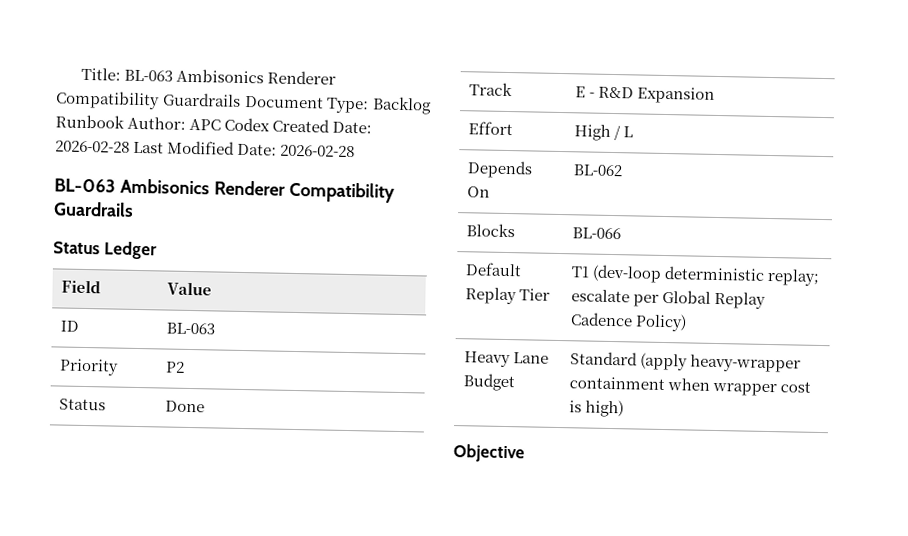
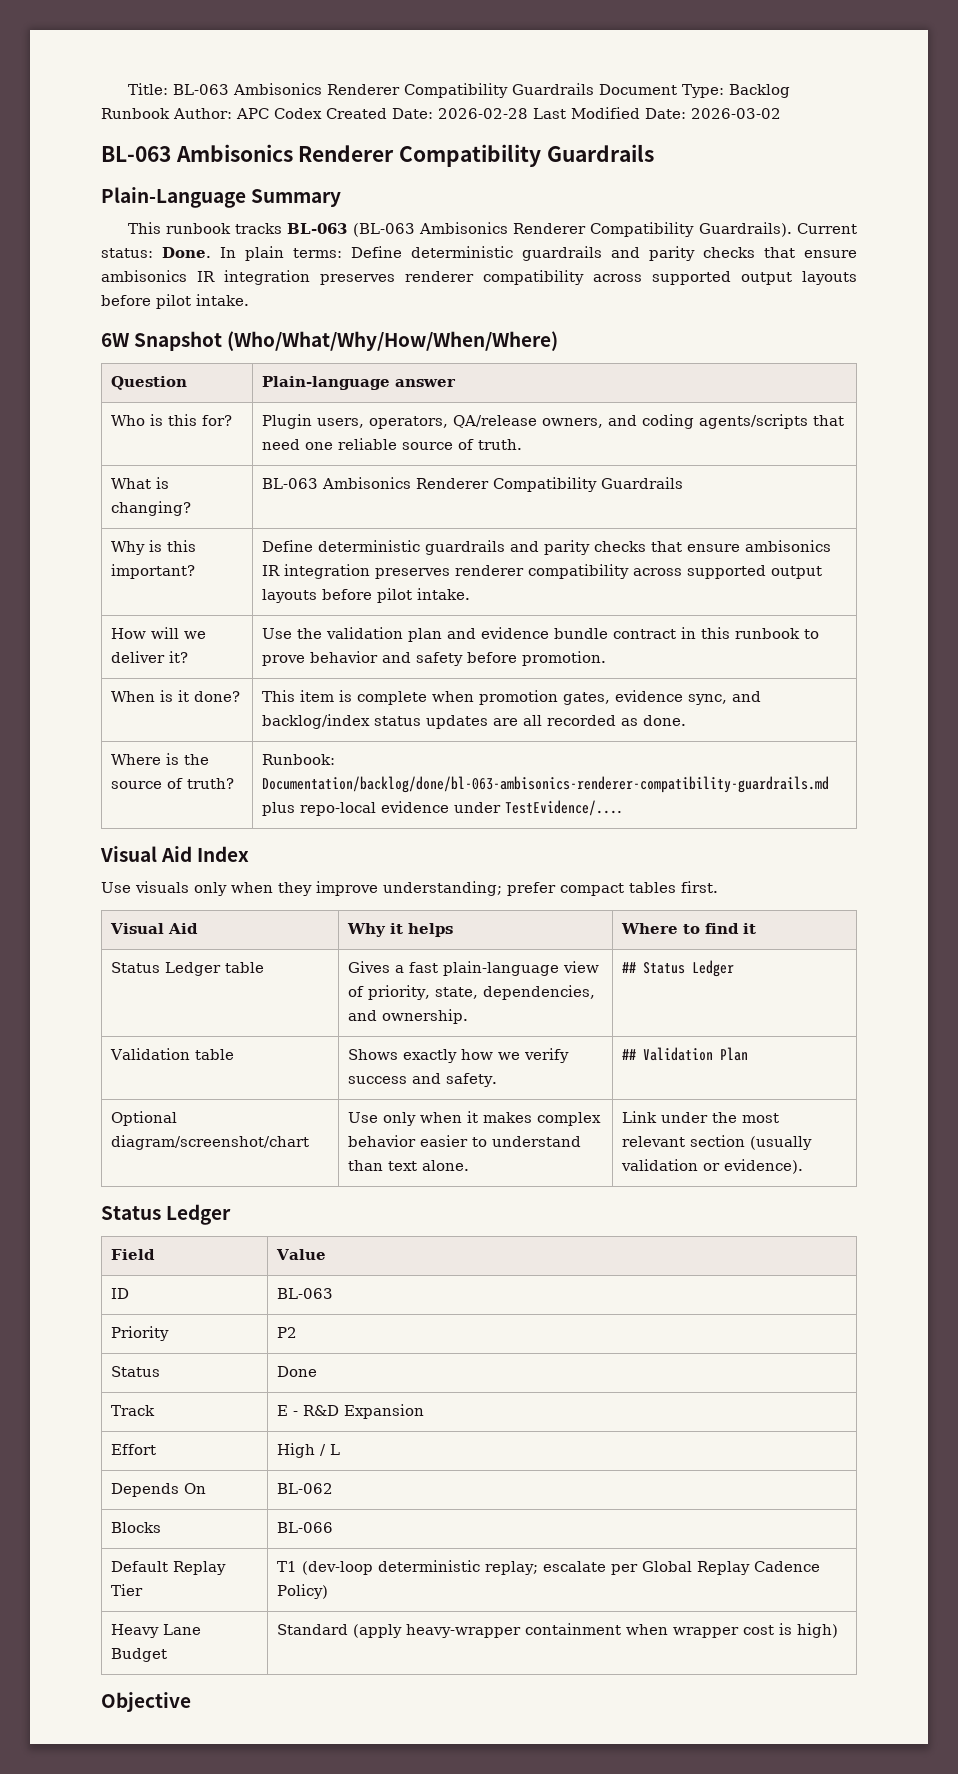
[280,144,356,158] [54,178,395,203] [53,201,134,217] 2026-02-28 // BL-063 Ambisonics Renderer Compatibility Guardrails -> [691,108,781,119] [101,144,654,167] [101,187,342,208] [127,222,857,237] [101,246,857,261] [101,270,857,285] [101,294,249,309] [101,331,559,351] [111,376,188,390] [262,376,457,390] [111,414,233,426] [262,414,845,429] [262,438,523,450] [111,477,170,489] [111,501,192,516] [262,477,684,492] [111,540,197,555] [111,564,196,579] [262,540,832,555] [262,564,823,579] [262,588,471,603] [111,627,207,639] [111,651,189,663] [262,627,820,642] [262,651,607,666] [111,690,241,702] [262,690,762,705] [262,714,687,729] [111,753,210,765] [111,778,235,789] [262,754,336,765] [262,776,830,793] [262,800,623,816] [100,846,250,862] [101,881,718,896] [110,923,199,934] [347,923,454,937] [621,923,757,934] [111,962,265,976] [348,961,600,976] [348,985,596,1000] [348,1009,469,1024] [622,960,735,977] [110,1048,235,1060] [348,1048,570,1063] [348,1073,498,1087] [622,1047,749,1061] [111,1111,178,1126] [111,1135,310,1150] [348,1111,602,1126] [348,1135,582,1147] [348,1160,470,1171] [622,1111,780,1123] [622,1135,813,1150] [621,1159,804,1174] 2026-03-02 // BL-063 Ambisonics Renderer Compatibility Guardrails // Plain-Language Summary // This runbook tracks BL-063 (BL-063 Ambisonics Renderer Compatibility Guardrails). Current status: Done. In plain terms: Define deterministic guardrails and parity checks that ensure ambisonics IR integration preserves renderer compatibility across supported output layouts before pilot intake. // 6W Snapshot (Who/What/Why/How/When/Where) // Question | Plain-language answer // Who is this for? | Plugin users, operators, QA/release owners, and coding agents/scripts that need one reliable source of truth. // What is changing? | BL-063 Ambisonics Renderer Compatibility Guardrails // Why is this important? | Define deterministic guardrails and parity checks that ensure ambisonics IR integration preserves renderer compatibility across supported output layouts before pilot intake. // How will we deliver it? | Use the validation plan and evidence bundle contract in this runbook to prove behavior and safety before promotion. // When is it done? | This item is complete when promotion gates, evidence sync, and backlog/index status updates are all recorded as done. // Where is the source of truth? | Runbook: Documentation/backlog/done/bl-063-ambisonics-renderer-compatibility-guardrails.md plus repo-local evidence under TestEvidence/.... // Visual Aid Index // Use visuals only when they improve understanding; prefer compact tables first. // Visual Aid | Why it helps | Where to find it // Status Ledger table | Gives a fast plain-language view of priority, state, dependencies, and ownership. | ## Status Ledger // Validation table | Shows exactly how we verify success and safety. | ## Validation Plan // Optional diagram/screenshot/chart | Use only when it makes complex behavior easier to understand than text alone. | Link under the most relevant section (usually validation or evidence).

